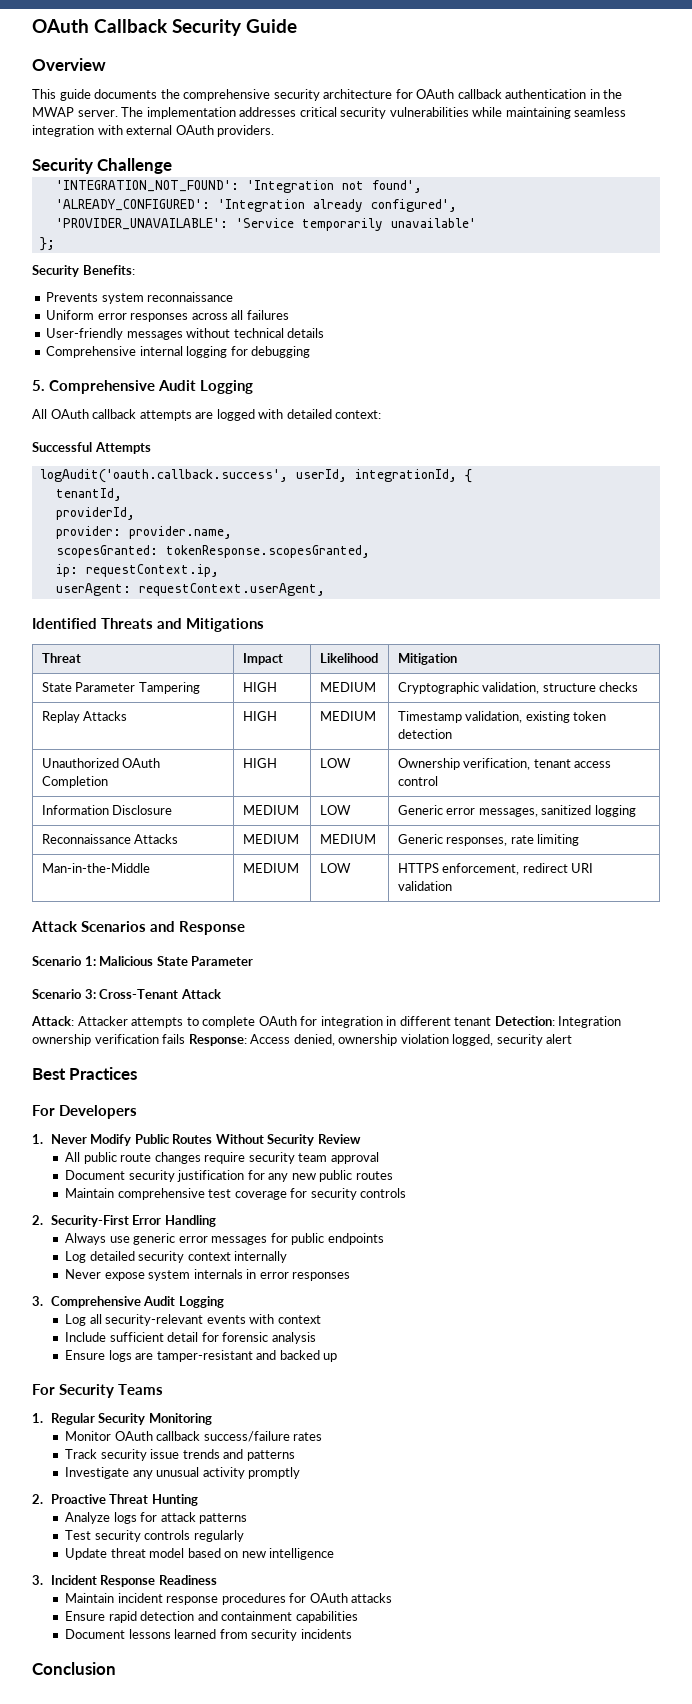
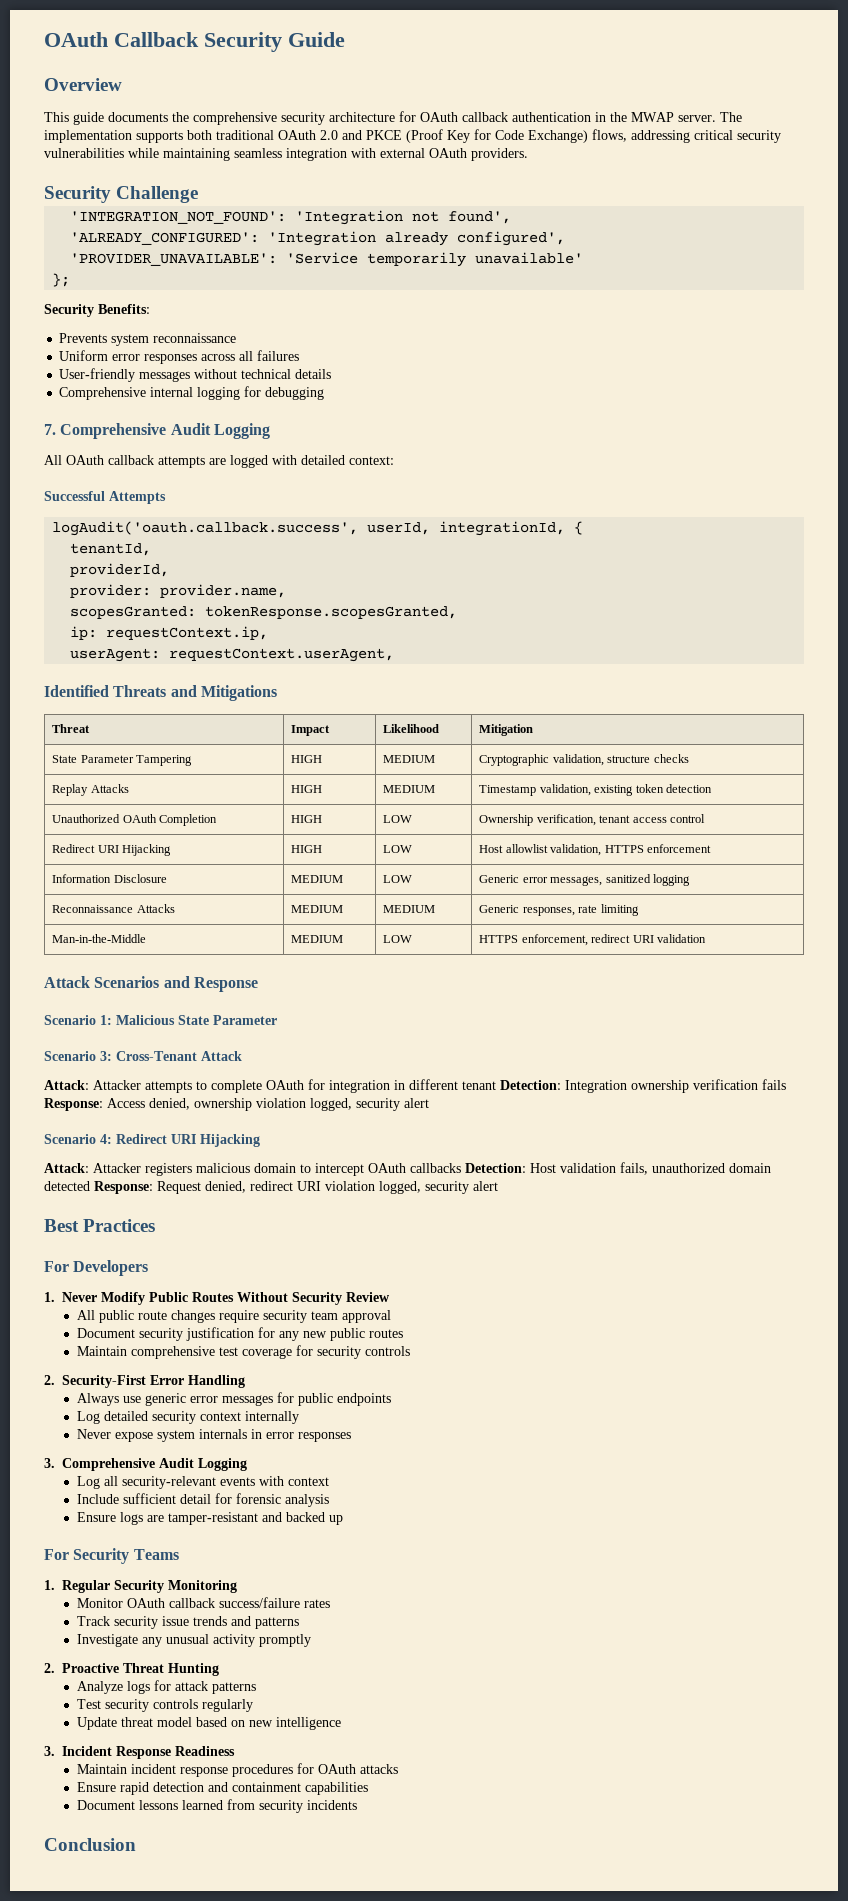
[239,107,297,117] addresses -> [136,129,690,143] supports both traditional OAuth 2.0 and PKCE (Proof Key for Code Exchange) flows, addressing
[32,380,45,391] 5. -> [44,424,56,435] 7.
(438, 781) none -> [52,844,172,856] [291,845,323,853] [383,845,413,853] [479,844,711,856] // Redirect URI Hijacking | HIGH | LOW | Host allowlist validation, HTTPS enforcement
(573, 1039) none -> [44,1134,260,1147] [44,1162,771,1176] [44,1181,498,1194] // Scenario 4: Redirect URI Hijacking // Attack: Attacker registers malicious domain to intercept OAuth callbacks Detection: Host validation fails, unauthorized domain detected Response: Request denied, redirect URI violation logged, security alert

